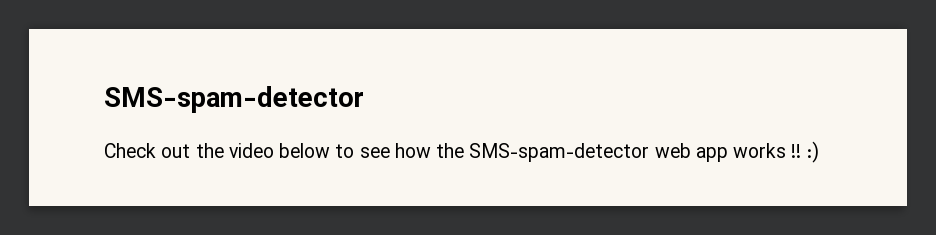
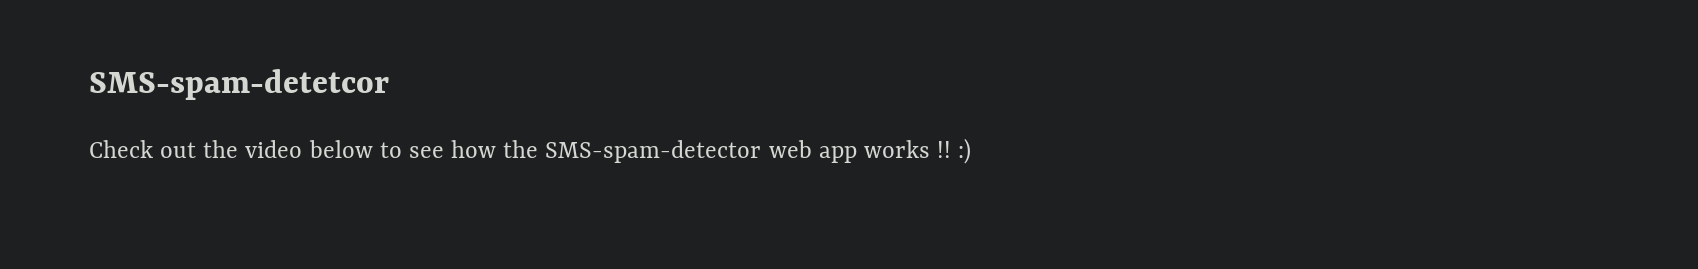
[104,86,364,113] SMS-spam-detector -> [89,69,389,100] SMS-spam-detetcor

